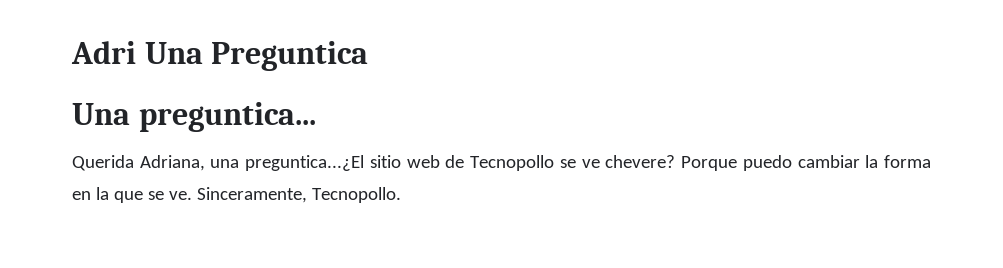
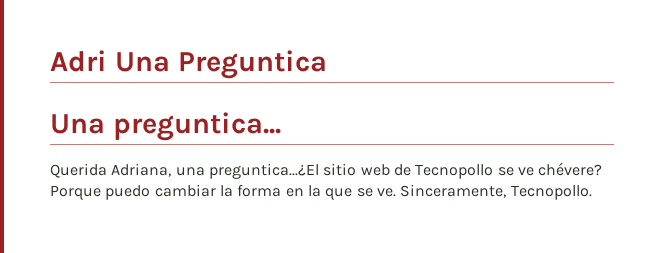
[605,155,676,168] chevere? -> [538,162,603,176] chévere?

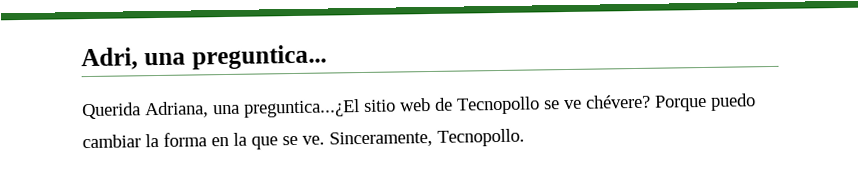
[50,50,327,79] [50,114,105,134] Adri Una Preguntica // Una -> [81,47,186,71] Adri, una

